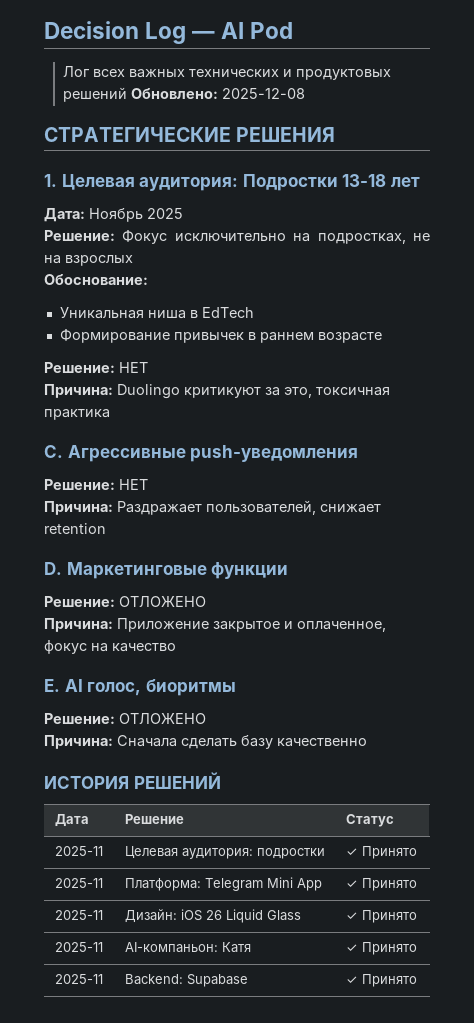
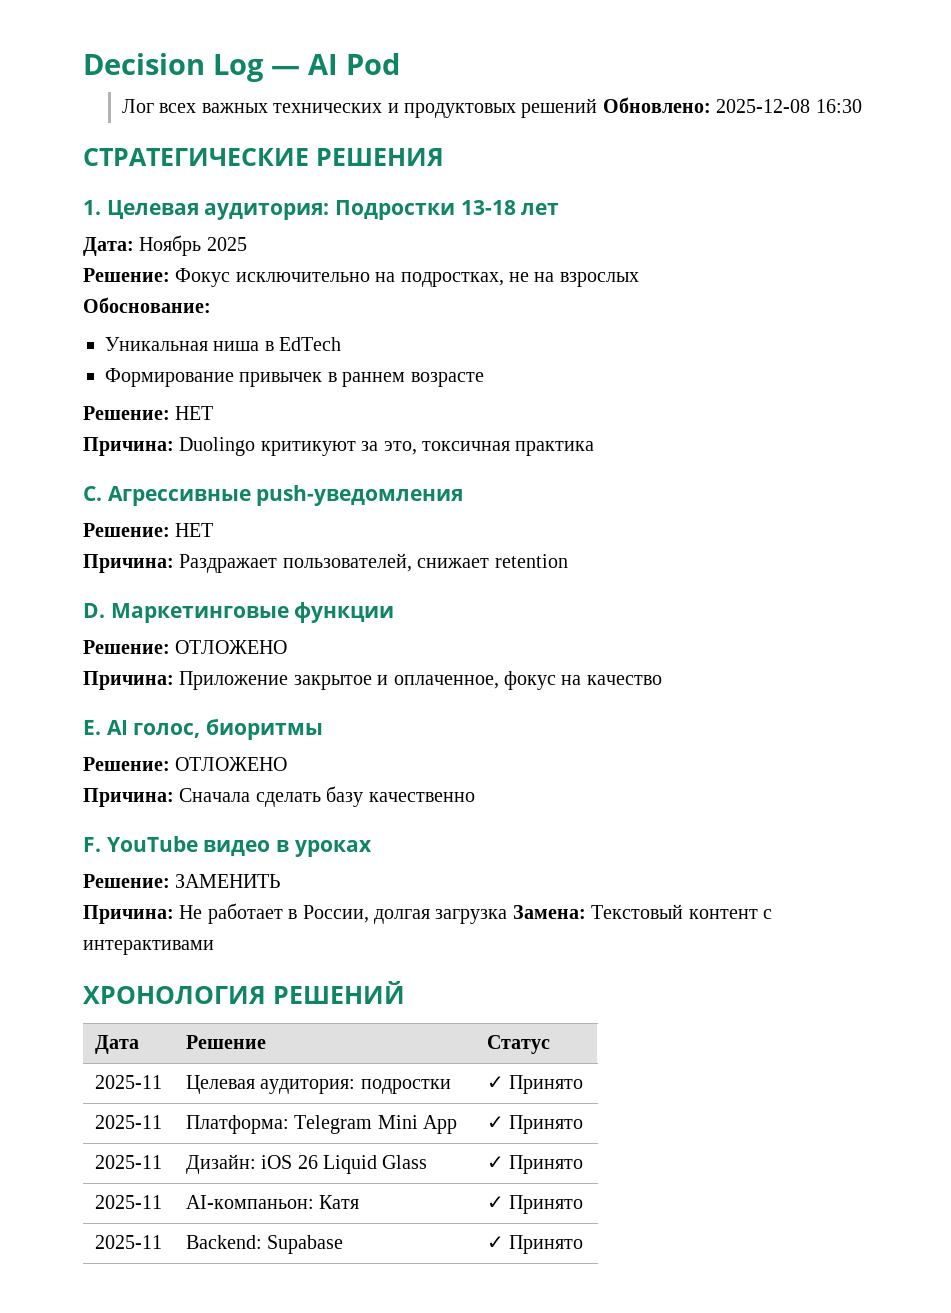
(305, 93) none -> [815,99,862,113] 16:30
[44,776,129,789] ИСТОРИЯ -> [83,836,372,857] [83,874,281,888] [83,903,772,924] [83,940,214,955] [83,986,266,1005] F. YouTube видео в уроках // Решение: ЗАМЕНИТЬ // Причина: Не работает в России, долгая загрузка Замена: Текстовый контент с интерактивами // ХРОНОЛОГИЯ

